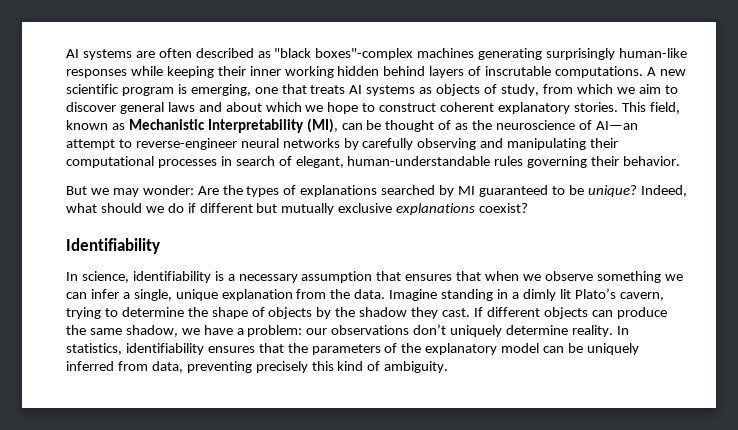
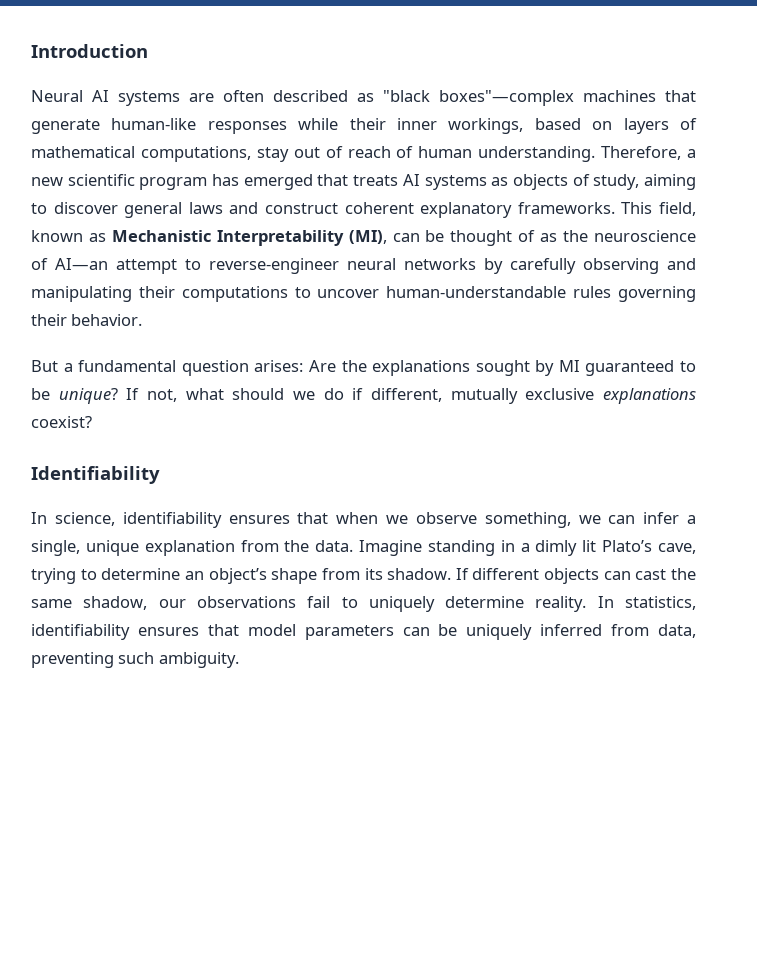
(66, 53) none -> [31,44,148,58] [31,90,83,102] Introduction // Neural
[315,48,616,60] boxes"-complex machines generating surprisingly -> [439,90,696,106] [31,119,100,134] boxes"—complex machines that generate
[166,66,214,78] keeping -> (339, 124) none
[284,66,686,78] [66,84,278,96] working hidden behind layers of inscrutable computations. A new scientific program is emerging, one -> [448,118,697,134] [31,146,696,162] [31,174,313,190] workings, based on layers of mathematical computations, stay out of reach of human understanding. Therefore, a new scientific program has emerged
[542,84,661,94] from which we aim -> [644,174,697,190] aiming
[225,102,376,114] about which we hope to -> (259, 208) none
[573,102,618,112] stories. -> [517,202,615,214] frameworks.
[66,156,344,168] computational processes in search of elegant, -> [181,286,380,302] computations to uncover
[90,185,436,197] we may wonder: Are the types of explanations searched -> [63,360,530,376] a fundamental question arises: Are the explanations sought
[640,185,687,197] Indeed, -> [126,388,177,402] If not,
[199,203,278,213] different but -> [371,388,442,402] different,
[214,271,402,283] is a necessary assumption that -> (222, 520) none
[596,271,661,283] something -> [484,512,571,528] something,
[619,292,664,301] cavern, -> [658,543,696,554] cave,
[187,307,471,319] the shape of objects by the shadow they cast. -> [184,568,452,584] an object’s shape from its shadow.
[616,307,667,319] produce -> [635,569,667,580] cast
[181,324,447,337] we have a problem: our observations don’t -> [158,596,358,608] our observations fail to
[287,343,540,355] the parameters of the explanatory model -> [247,624,394,640] model parameters
[255,361,381,373] precisely this kind of -> [118,652,155,664] such

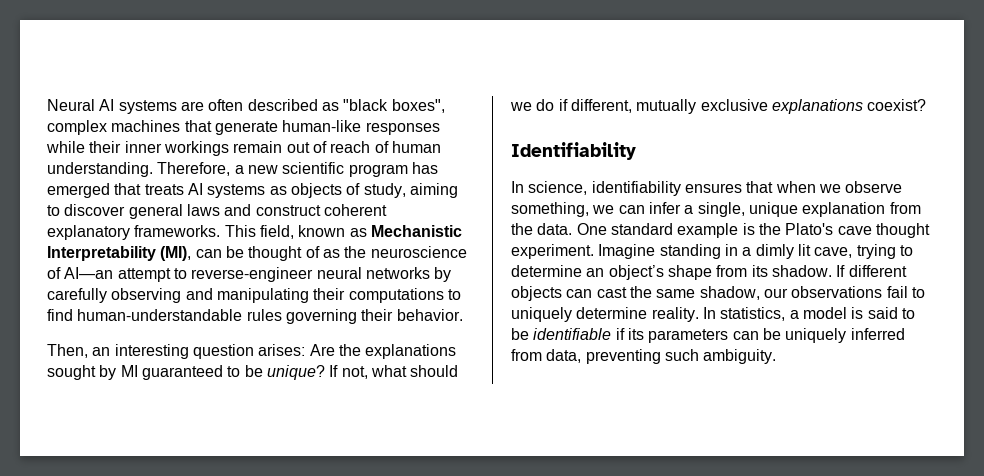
[31,44,148,58] Introduction // -> (47, 105) none
[439,90,574,106] boxes"—complex -> [391,99,445,113] [47,120,107,135] boxes", complex
[448,118,697,134] [31,146,289,162] workings, based on layers of mathematical computations, stay -> [163,141,283,156] workings remain
[317,289,380,298] uncover -> [47,309,73,321] find
[31,360,177,372] But a fundamental -> [47,344,189,359] Then, an interesting
(354, 546) none -> [576,223,930,238] [511,244,594,259] One standard example is the Plato's cave thought experiment.
[602,540,653,552] Plato’s -> (811, 250) none
[31,624,296,640] identifiability ensures that model -> [789,307,915,319] [511,328,644,340] a model is said to be identifiable if its

